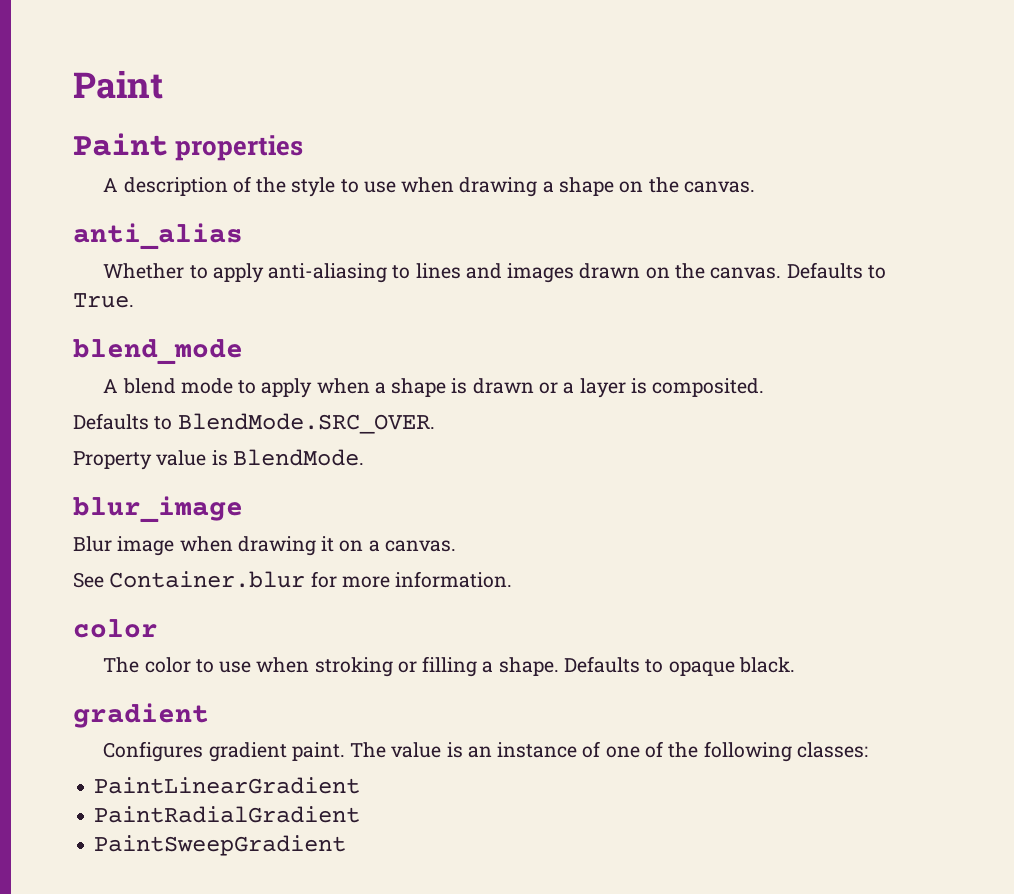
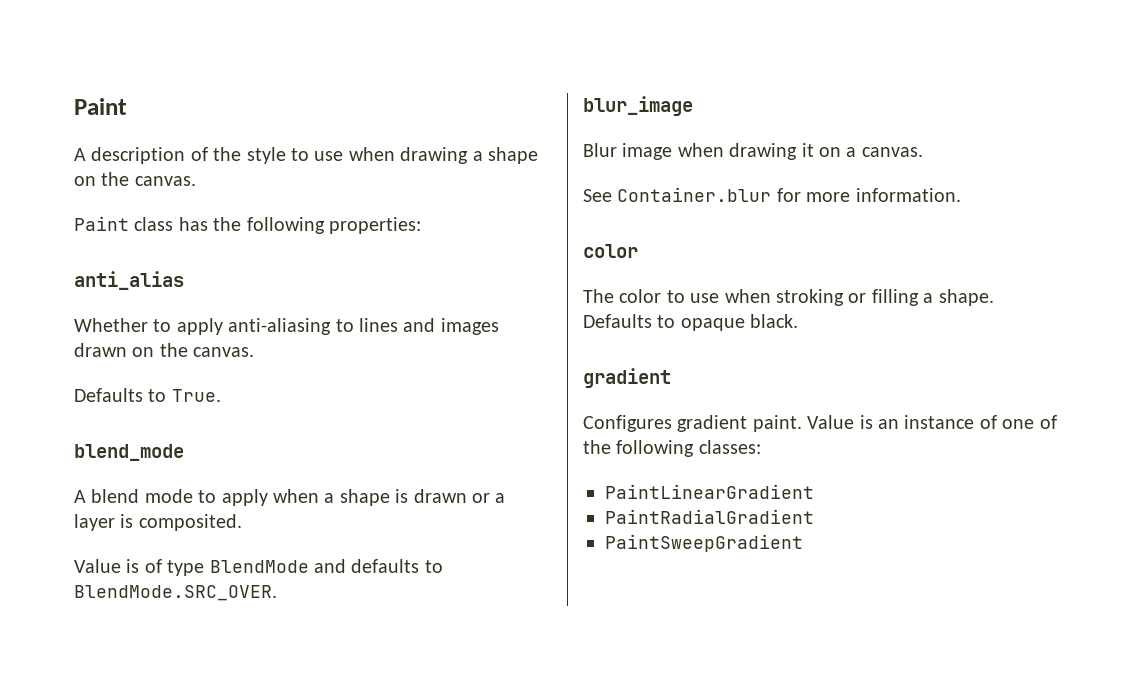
[73,70,163,99] [73,133,304,161] Paint // Paint properties -> [74,98,127,115] Paint
(755, 187) none -> [74,216,421,234] // Paint class has the following properties:
(782, 273) none -> (255, 352) //
[73,413,435,434] [73,449,364,470] Defaults to BlendMode.SRC_OVER. // Property value is BlendMode. -> [74,559,443,576] [74,585,277,601] Value is of type BlendMode and defaults to BlendMode.SRC_OVER.
[350,742,442,758] The value -> [807,415,855,429] Value

